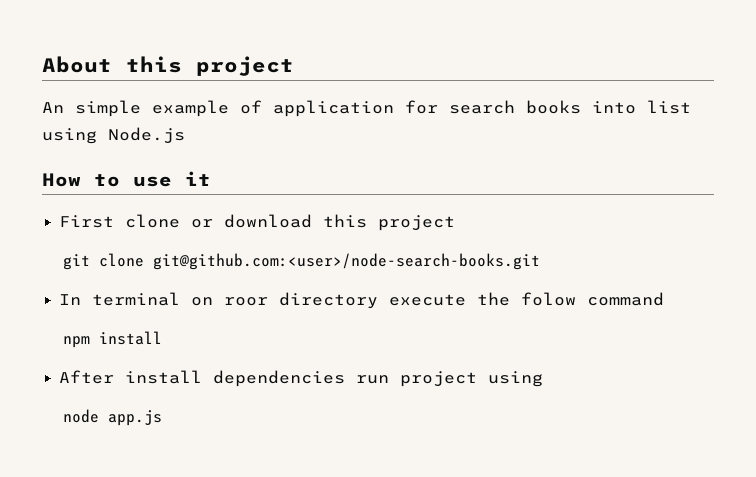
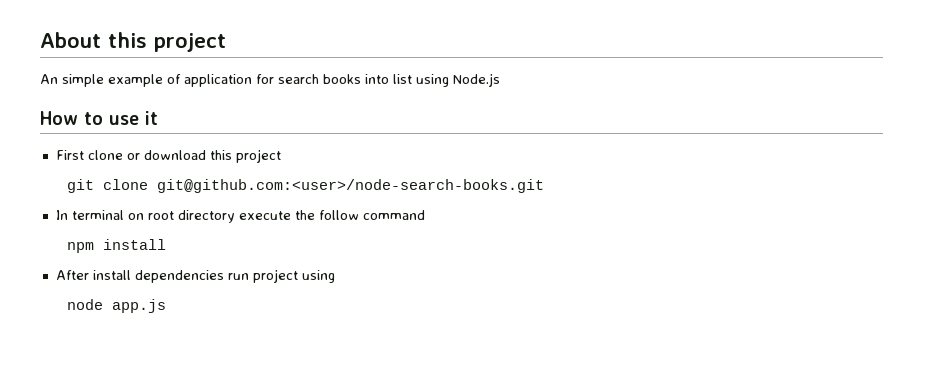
[224,297,269,306] roor -> [147,211,174,220] root
[521,292,577,306] folow -> [318,210,359,220] follow

